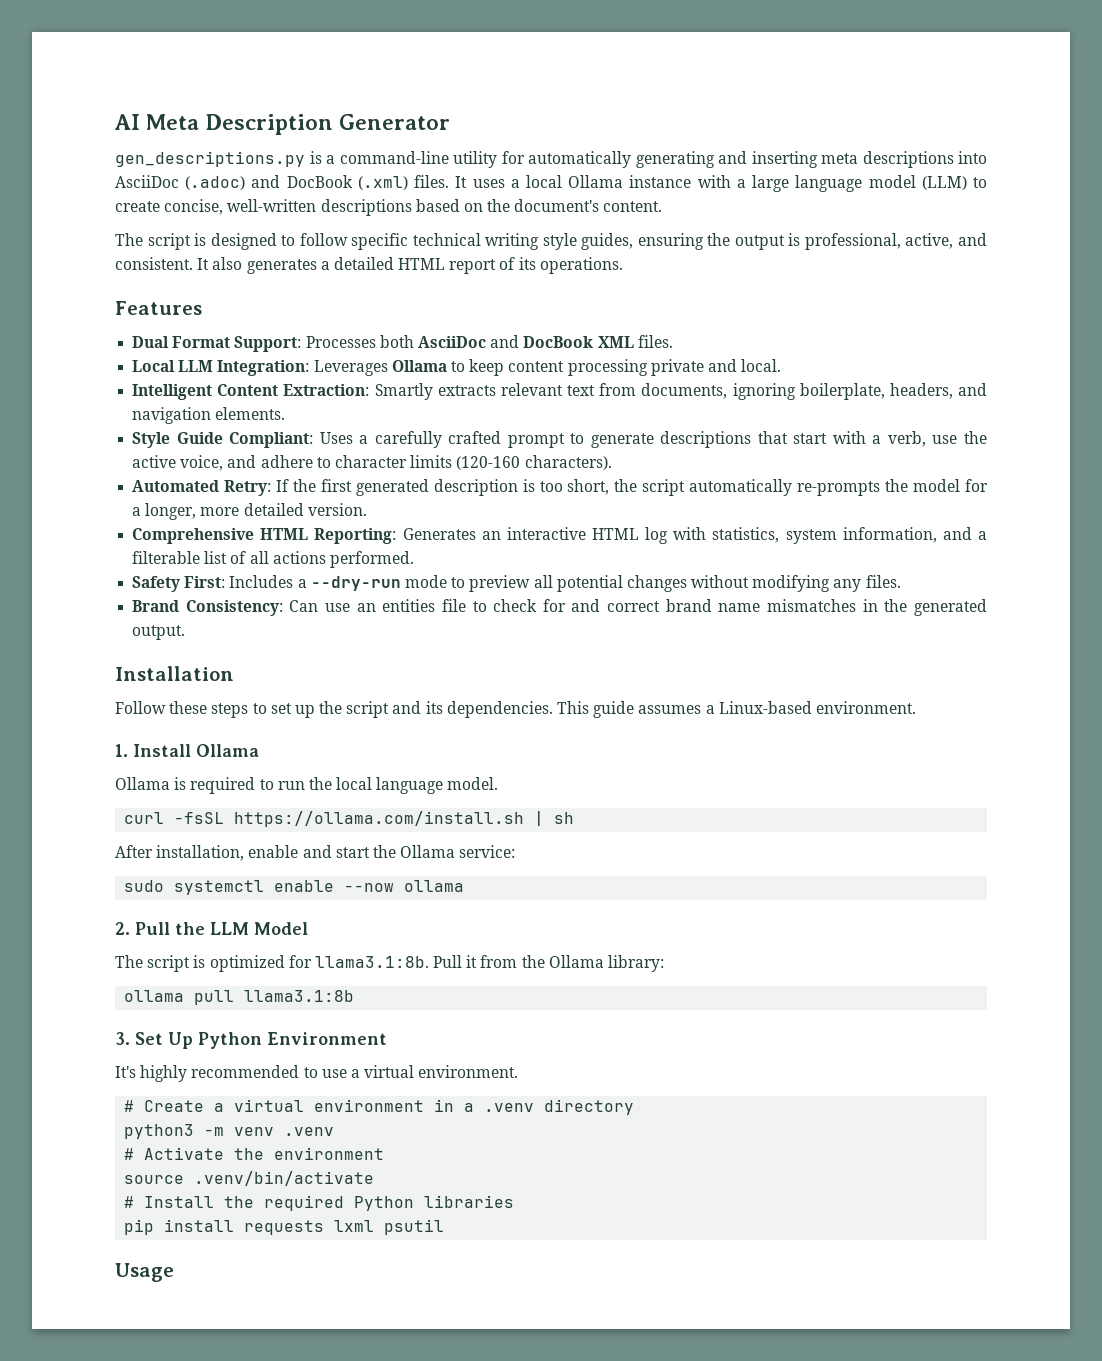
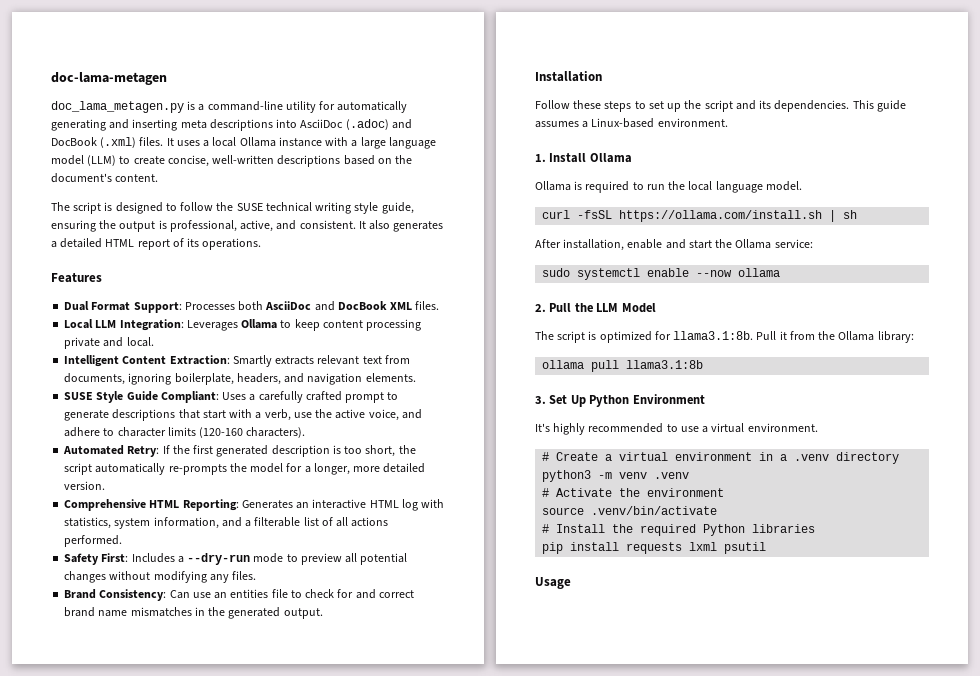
[114,114,451,135] [115,151,305,167] AI Meta Description Generator // gen_descriptions.py -> [51,72,167,85] [51,101,184,113] doc-lama-metagen // doc_lama_metagen.py
[351,233,409,250] specific -> [216,202,263,211] the SUSE
[581,233,634,250] guides, -> [381,202,414,214] guide,
(286, 413) none -> [64,392,94,400] SUSE

